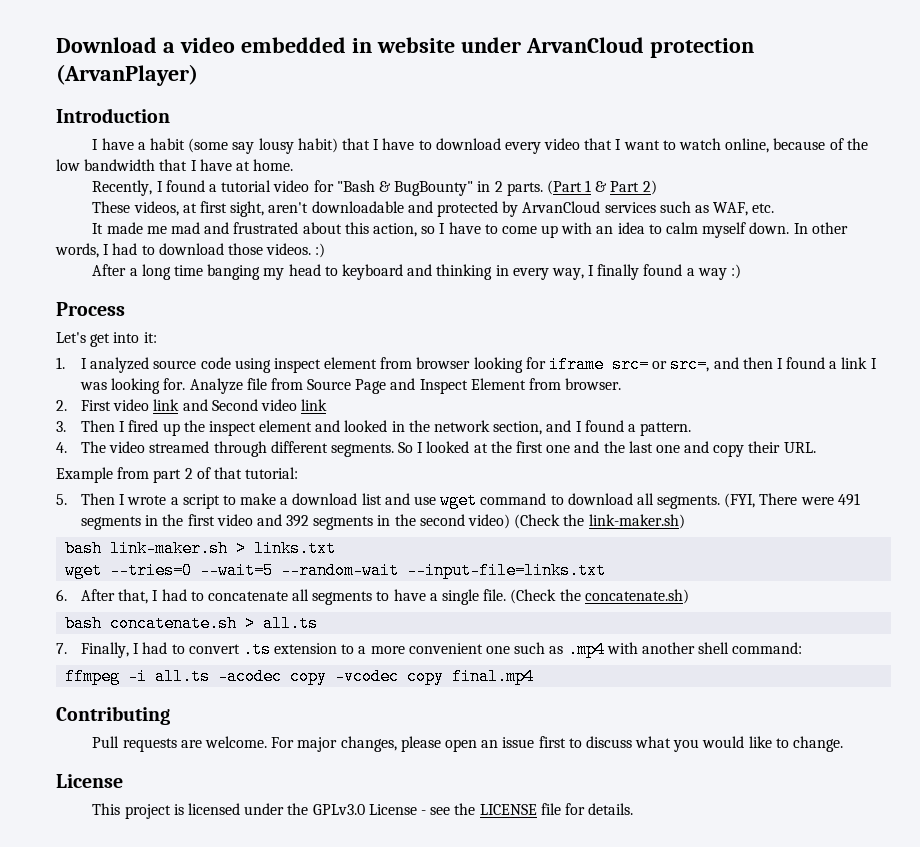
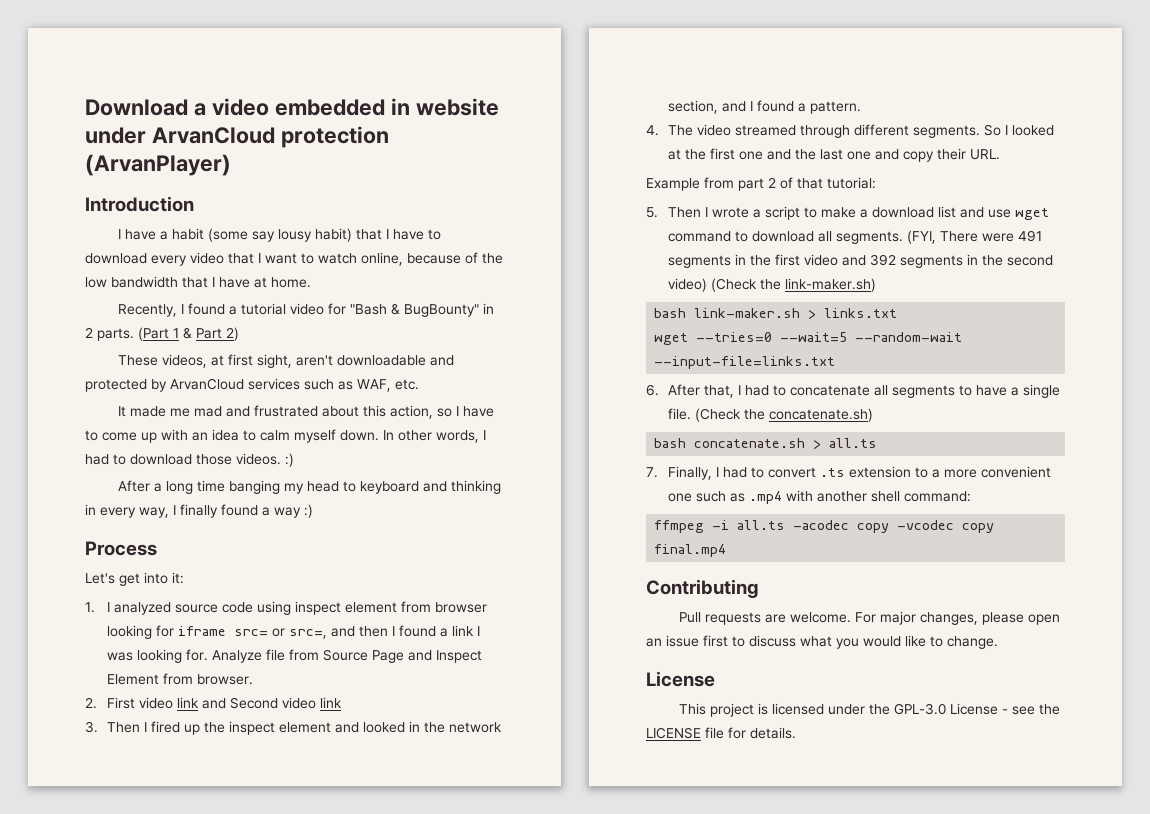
[312,804,365,815] GPLv3.0 -> [894,703,947,715] GPL-3.0

